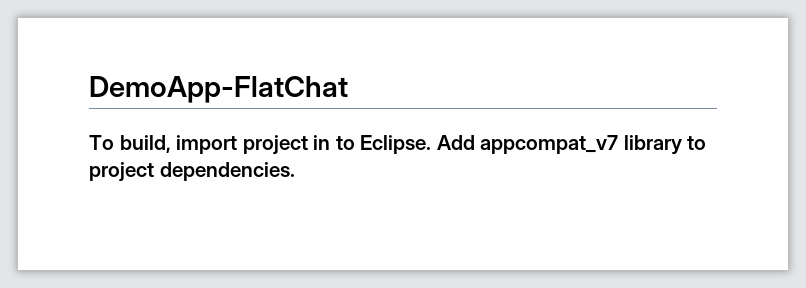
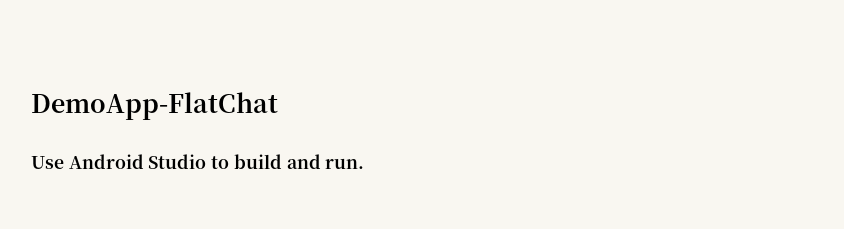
[89,135,707,155] [89,162,295,182] To build, import project in to Eclipse. Add appcompat_v7 library to project dependencies. -> [31,154,365,169] Use Android Studio to build and run.

